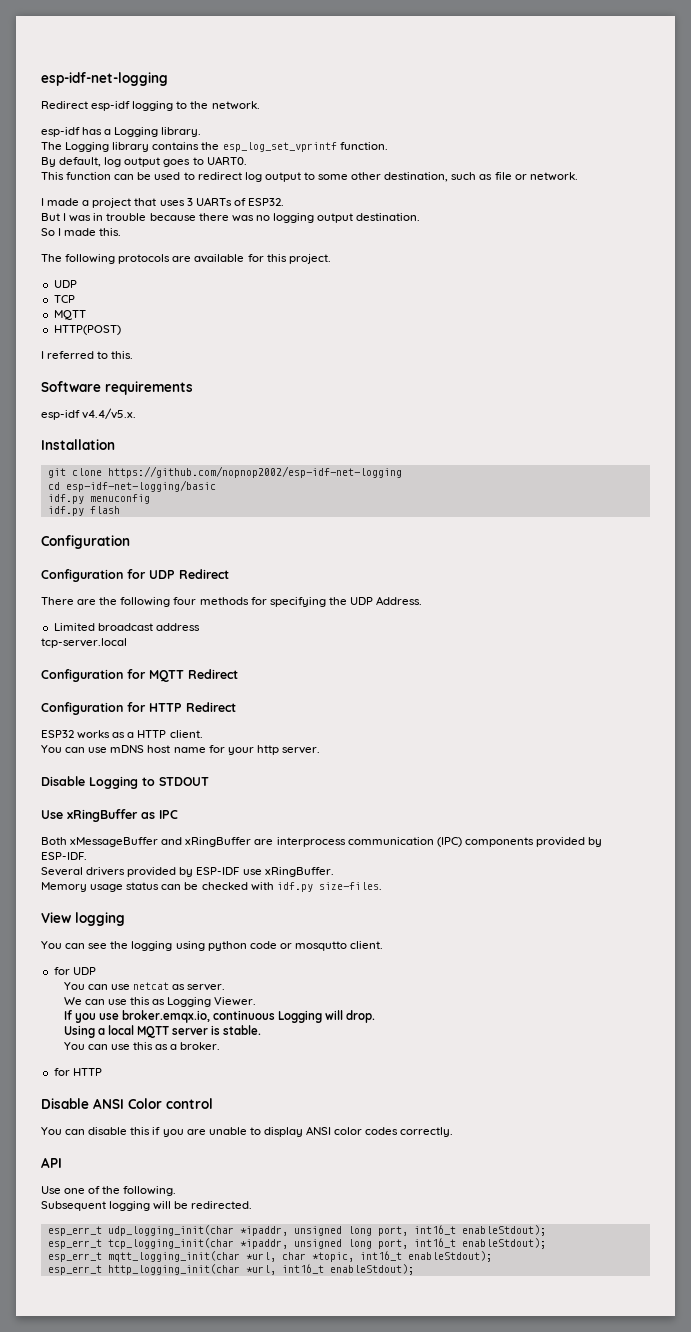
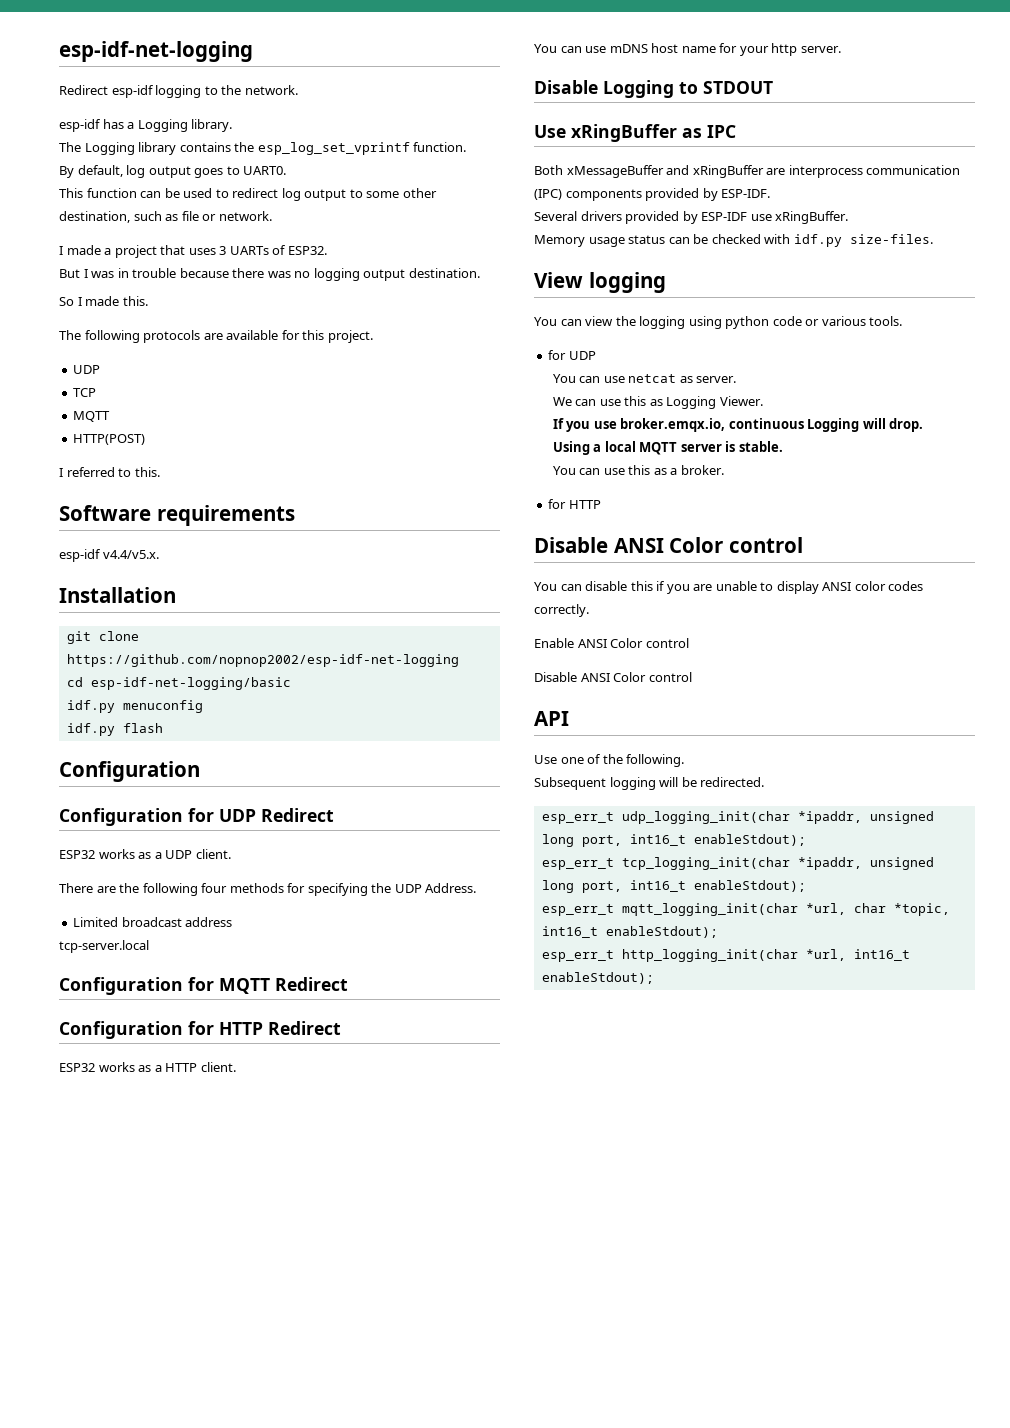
(229, 574) none -> [59,849,231,859] // ESP32 works as a UDP client.
[88,943,108,949] see -> [585,316,614,326] view
[294,941,384,951] mosqutto client. -> [821,316,903,326] various tools.
(454, 1132) none -> [534,638,689,648] [534,672,692,682] // Enable ANSI Color control // Disable ANSI Color control

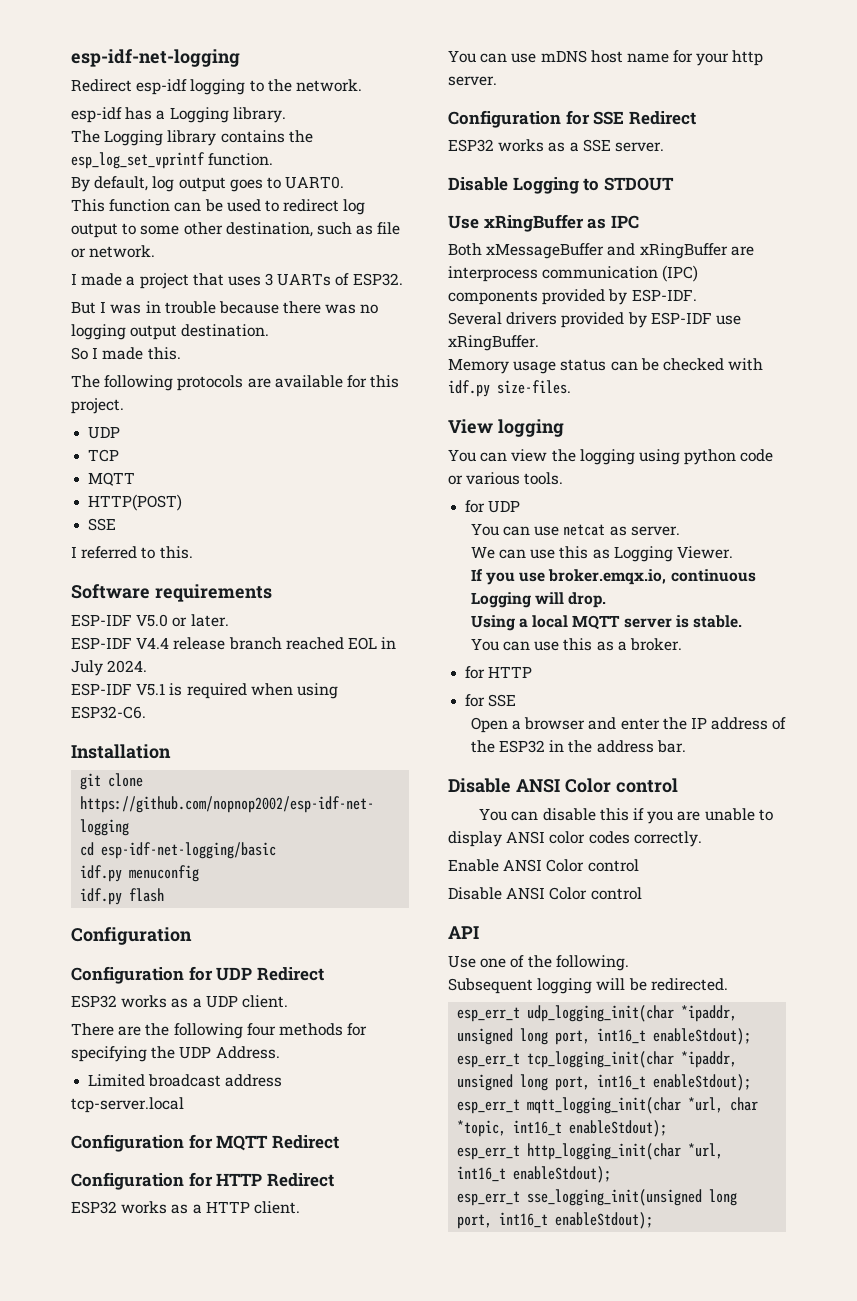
(146, 439) none -> [88,518,117,531] // SSE
[59,549,159,562] esp-idf v4.4/v5.x. -> [71,614,229,627] [71,637,397,650] [71,660,148,676] [71,683,338,699] [71,706,146,719] ESP-IDF V5.0 or later. // ESP-IDF V4.4 release branch reached EOL in July 2024. // ESP-IDF V5.1 is required when using ESP32-C6.
(841, 49) none -> [448,110,696,128] [448,139,664,152] // Configuration for SSE Redirect // ESP32 works as a SSE server.
(601, 504) none -> [465,694,517,707] [470,717,787,733] [470,740,686,753] // for SSE // Open a browser and enter the IP address of the ESP32 in the address bar.
(654, 978) none -> [457,1189,738,1206] [457,1212,654,1229] // esp_err_t sse_logging_init(unsigned long port, int16_t enableStdout);

